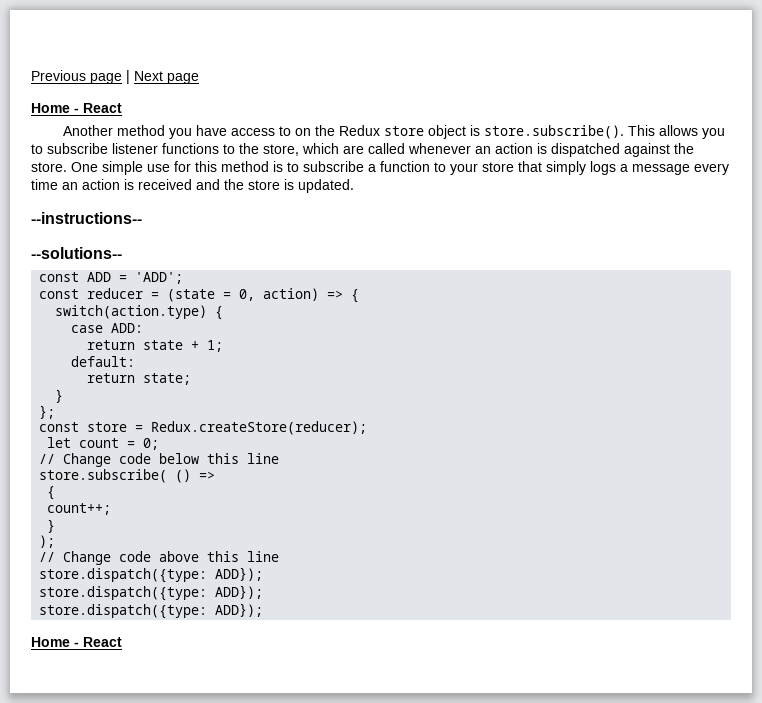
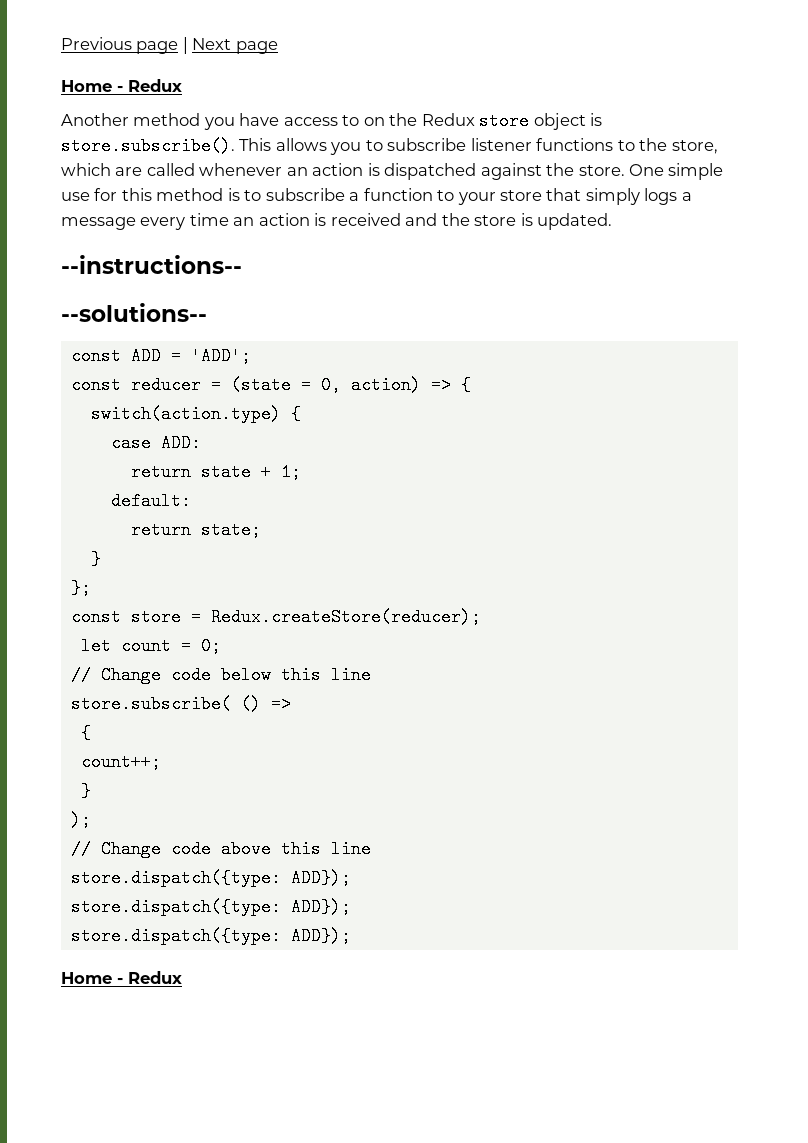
[83,103,122,113] React -> [128,79,182,92] Redux
[83,637,122,647] React -> [128,971,182,984] Redux

